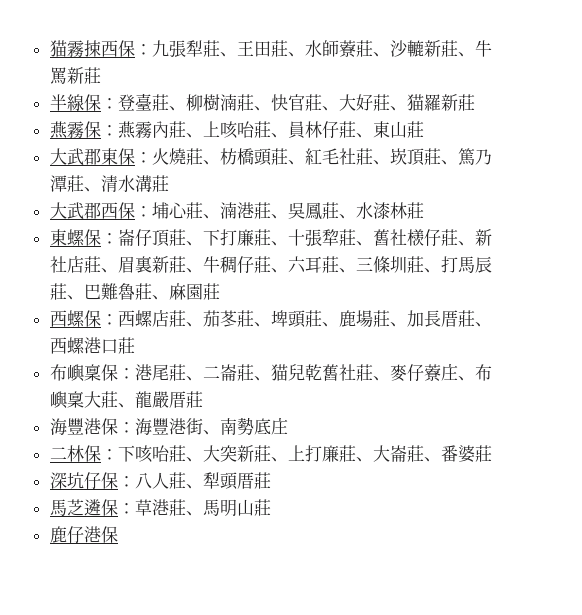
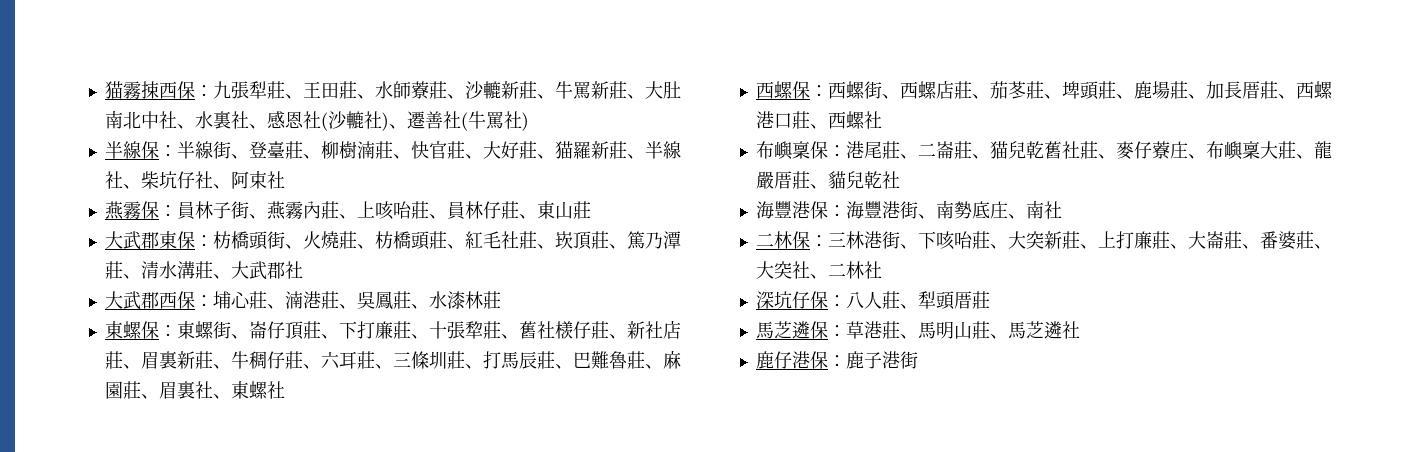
(101, 75) none -> [626,81,681,99] [104,110,529,131] 、大肚南北中社、水裏社、感恩社(沙轆社)、遷善社(牛罵社)
(118, 103) none -> [176,141,249,159] 半線街、
(475, 102) none -> [626,141,681,159] [104,171,285,189] 、半線社、柴坑仔社、阿束社
(118, 130) none -> [176,201,267,219] 員林子街、
(152, 157) none -> [212,231,303,250] 枋橋頭街、
(169, 183) none -> [212,261,303,280] 、大武郡社
(118, 238) none -> [176,321,249,339] 東螺街、
(220, 291) none -> [140,381,285,399] 、眉裏社、東螺社
(153, 318) none -> [863,81,937,99] 街、西螺
(135, 345) none -> [809,111,882,129] 、西螺社
(203, 399) none -> [809,171,900,189] 、貓兒乾社
(288, 426) none -> [1007,200,1062,219] 、南社
(118, 454) none -> [827,231,918,249] 三林港街、
(492, 453) none -> [1313,244,1332,249] [755,261,882,279] 、大突社、二林社
(271, 507) none -> [989,321,1080,339] 、馬芝遴社
(118, 534) none -> [827,351,918,369] ：鹿子港街

